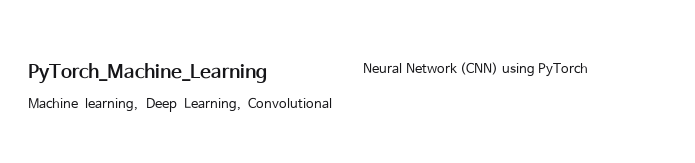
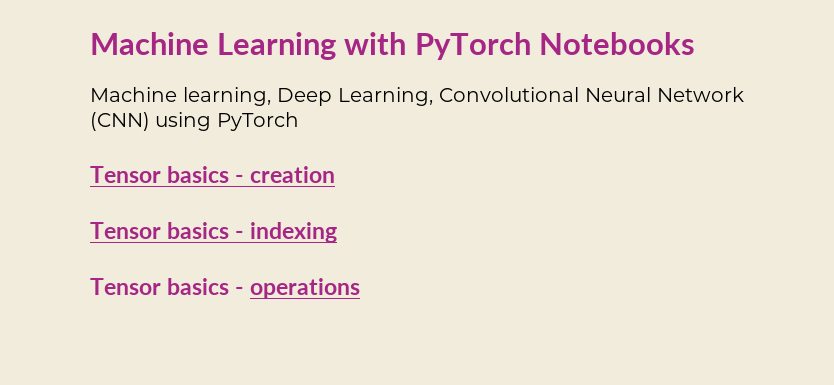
[28,63,267,84] PyTorch_Machine_Learning -> [90,32,695,60] Machine Learning with PyTorch Notebooks
(589, 70) none -> [90,166,336,183] [90,222,338,243] [90,278,361,299] // Tensor basics - creation // Tensor basics - indexing // Tensor basics - operations

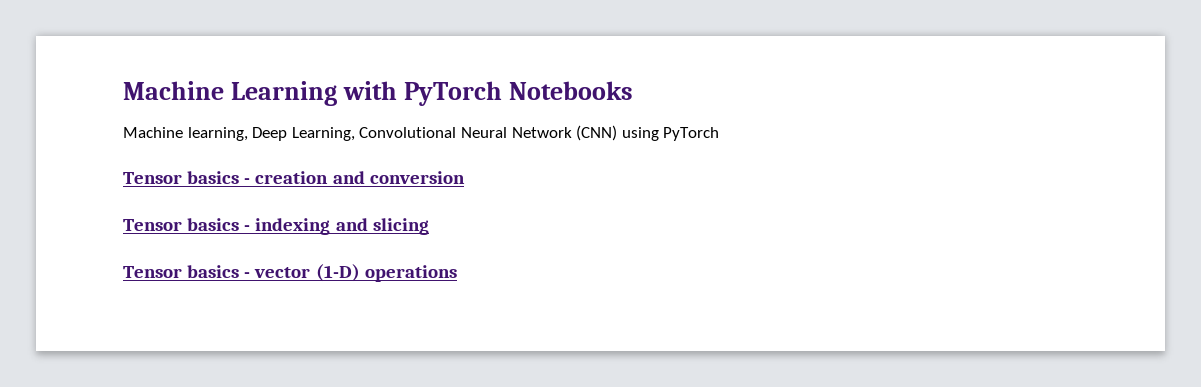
(336, 174) none -> [332,171,465,184] and conversion
[90,278,245,295] // Tensor basics - -> [335,218,429,235] [123,264,360,282] and slicing // Tensor basics - vector (1-D)

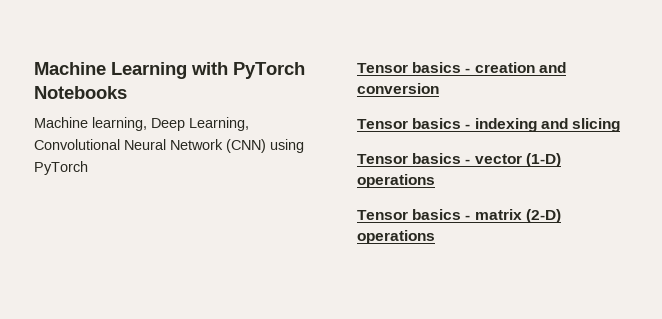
(457, 273) none -> [357,209,561,223] [357,230,435,244] // Tensor basics - matrix (2-D) operations

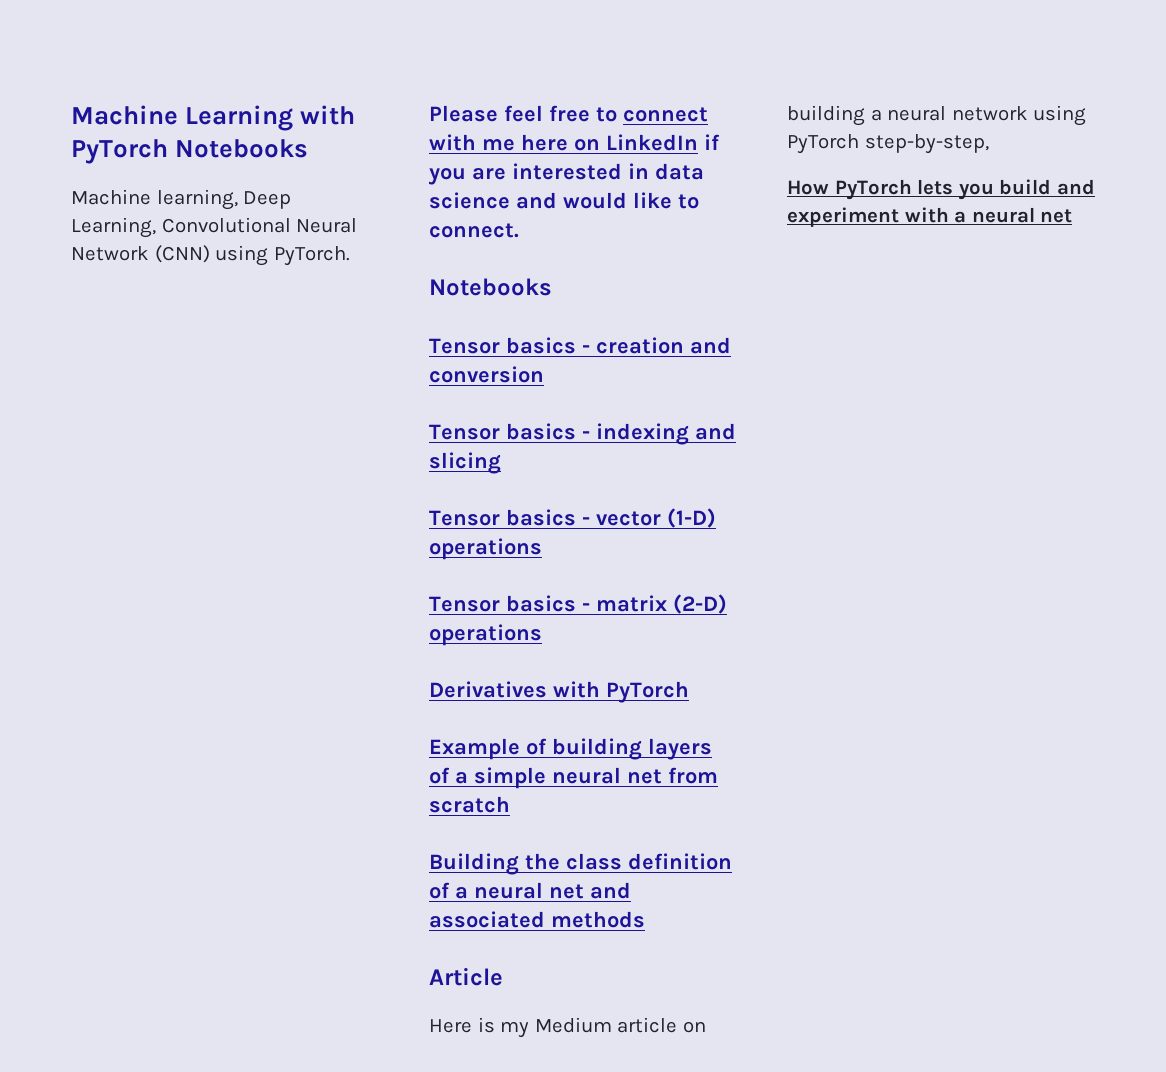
[34,161,88,175] PyTorch -> [273,246,350,266] [429,105,708,122] [429,134,720,151] [429,163,704,185] [429,192,699,209] [429,223,519,238] [429,278,552,296] PyTorch. // Please feel free to connect with me here on LinkedIn if you are interested in data science and would like to connect. // Notebooks
(435, 237) none -> [429,681,689,703] [429,738,712,760] [429,767,718,789] [429,796,510,813] [429,853,732,875] [429,882,631,899] [429,911,645,928] [429,967,503,986] [429,1017,706,1038] [787,105,1087,126] [787,134,989,154] [787,179,1095,200] [787,207,1073,227] // Derivatives with PyTorch // Example of building layers of a simple neural net from scratch // Building the class definition of a neural net and associated methods // Article // Here is my Medium article on building a neural network using PyTorch step-by-step, // How PyTorch lets you build and experiment with a neural net

